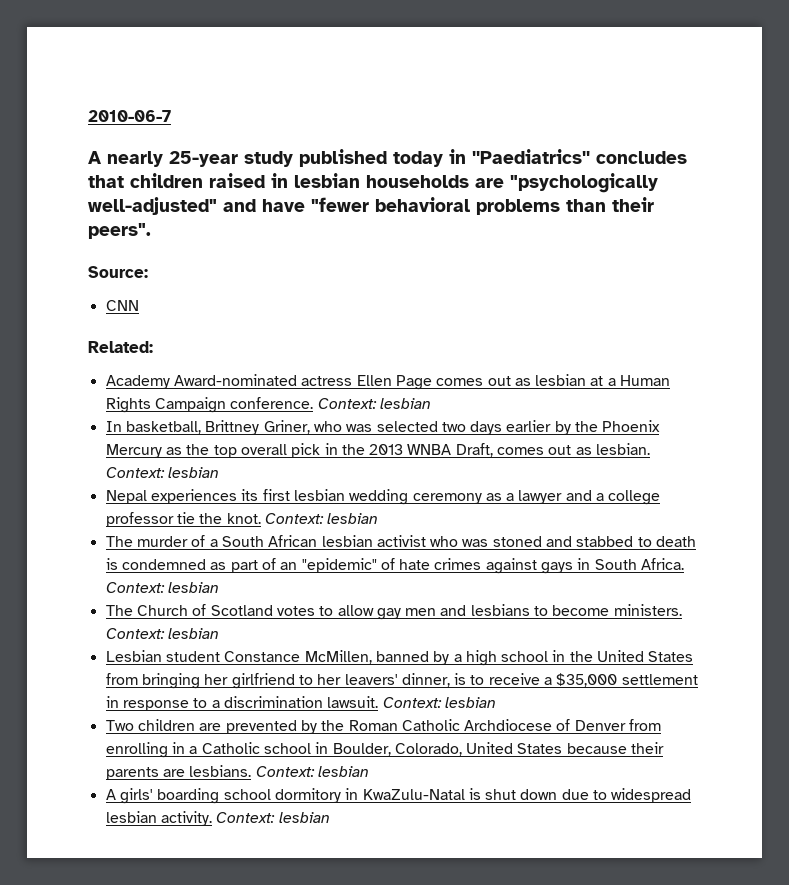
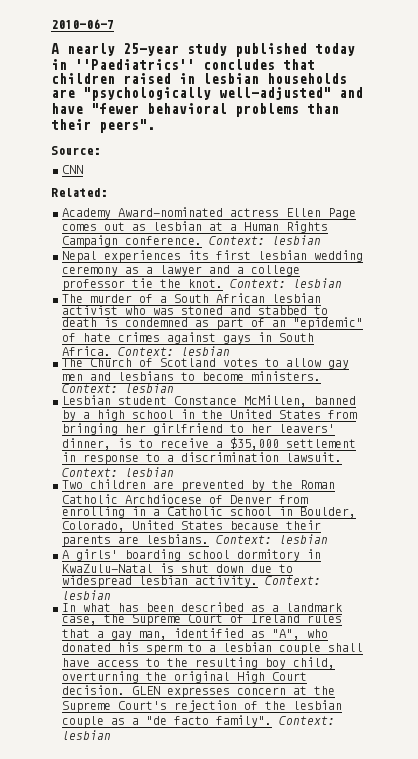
[105,420,661,435] [105,443,651,458] [105,467,219,478] // In basketball, Brittney Griner, who was selected two days earlier by the Phoenix Mercury as the top overall pick in the 2013 WNBA Draft, comes out as lesbian. Context: lesbian -> (321, 240) none
(330, 817) none -> [62,602,342,612] [62,614,342,626] [62,628,328,640] [62,642,363,655] [62,657,335,669] [62,671,307,683] [62,685,335,698] [62,700,342,713] [62,715,335,728] [62,730,111,740] // In what has been described as a landmark case, the Supreme Court of Ireland rules that a gay man, identified as "A", who donated his sperm to a lesbian couple shall have access to the resulting boy child, overturning the original High Court decision. GLEN expresses concern at the Supreme Court's rejection of the lesbian couple as a "de facto family". Context: lesbian

